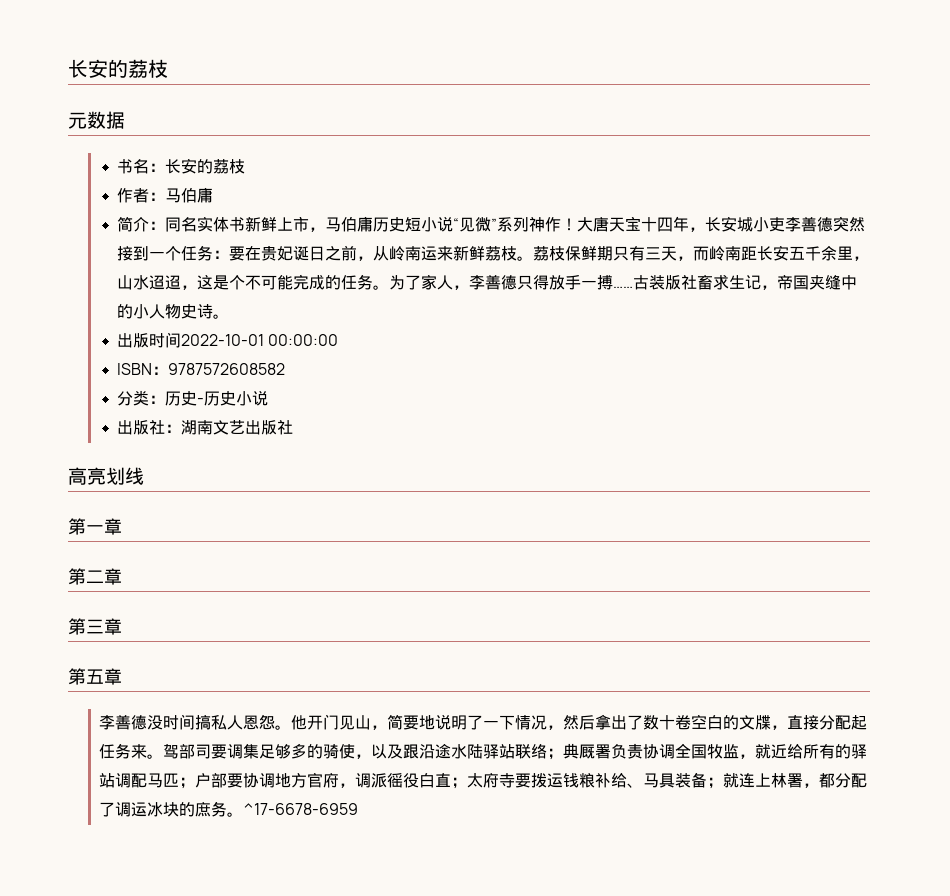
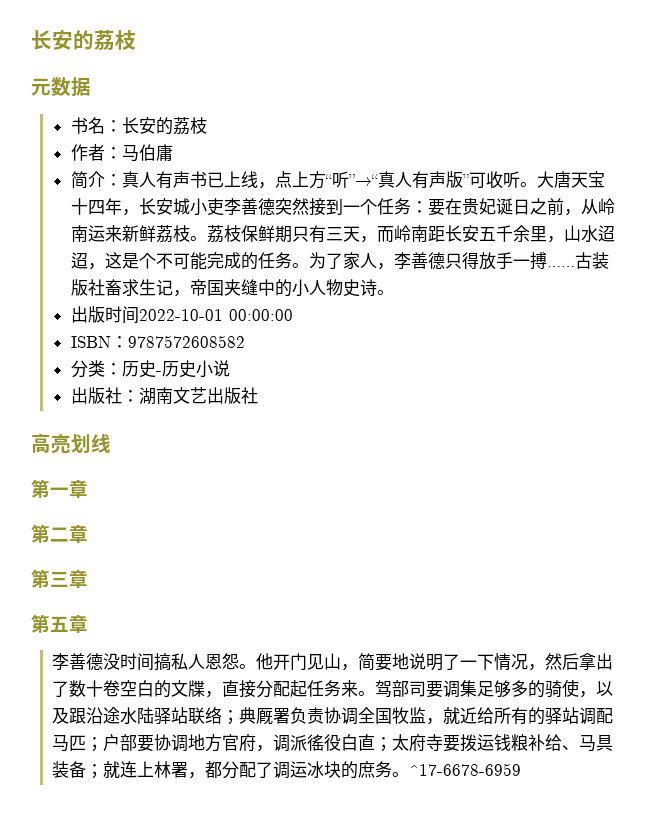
[165,216,578,232] 同名实体书新鲜上市，马伯庸历史短小说“见微”系列神作！ -> [121,171,537,189] 真人有声书已上线，点上方“听”→“真人有声版”可收听。

